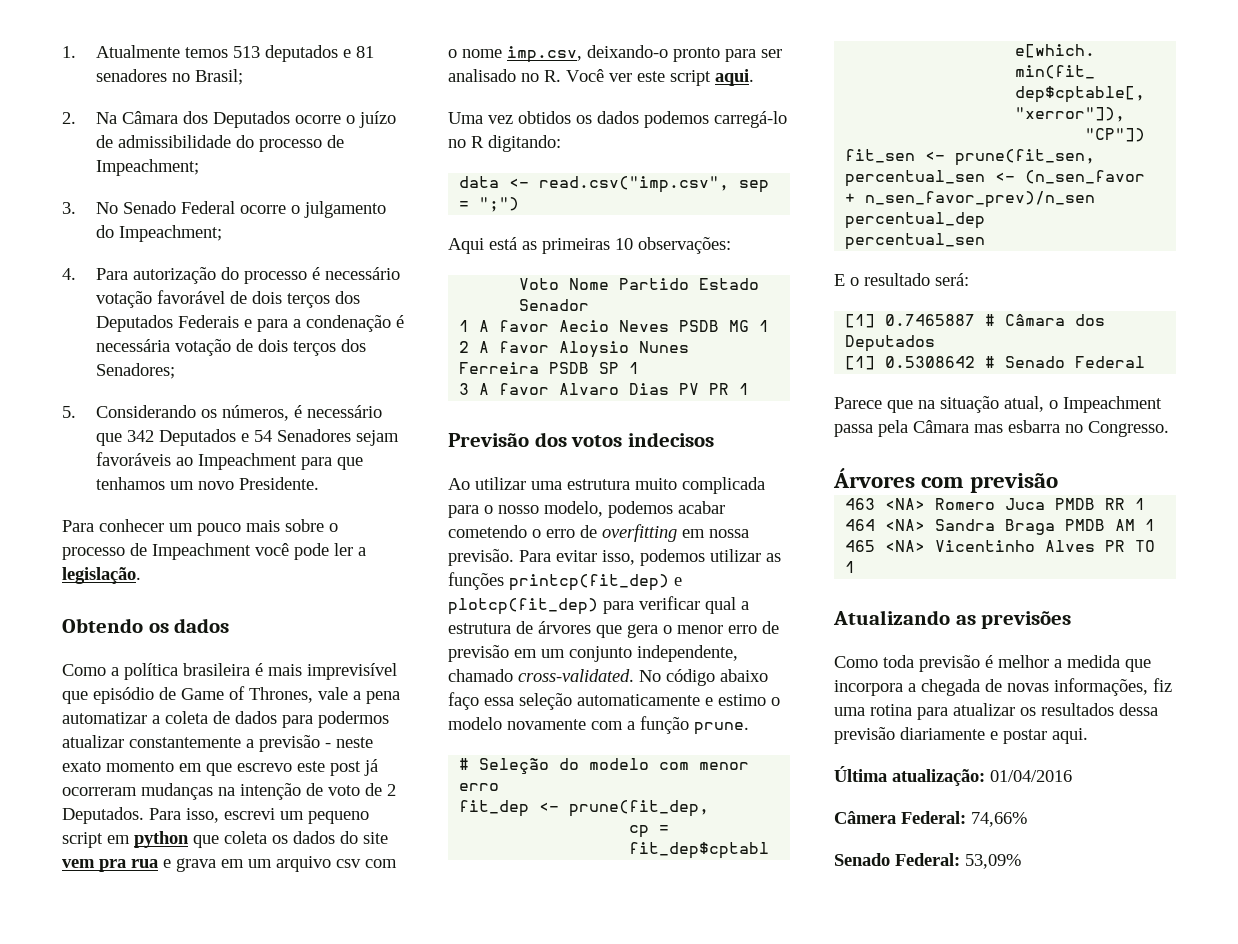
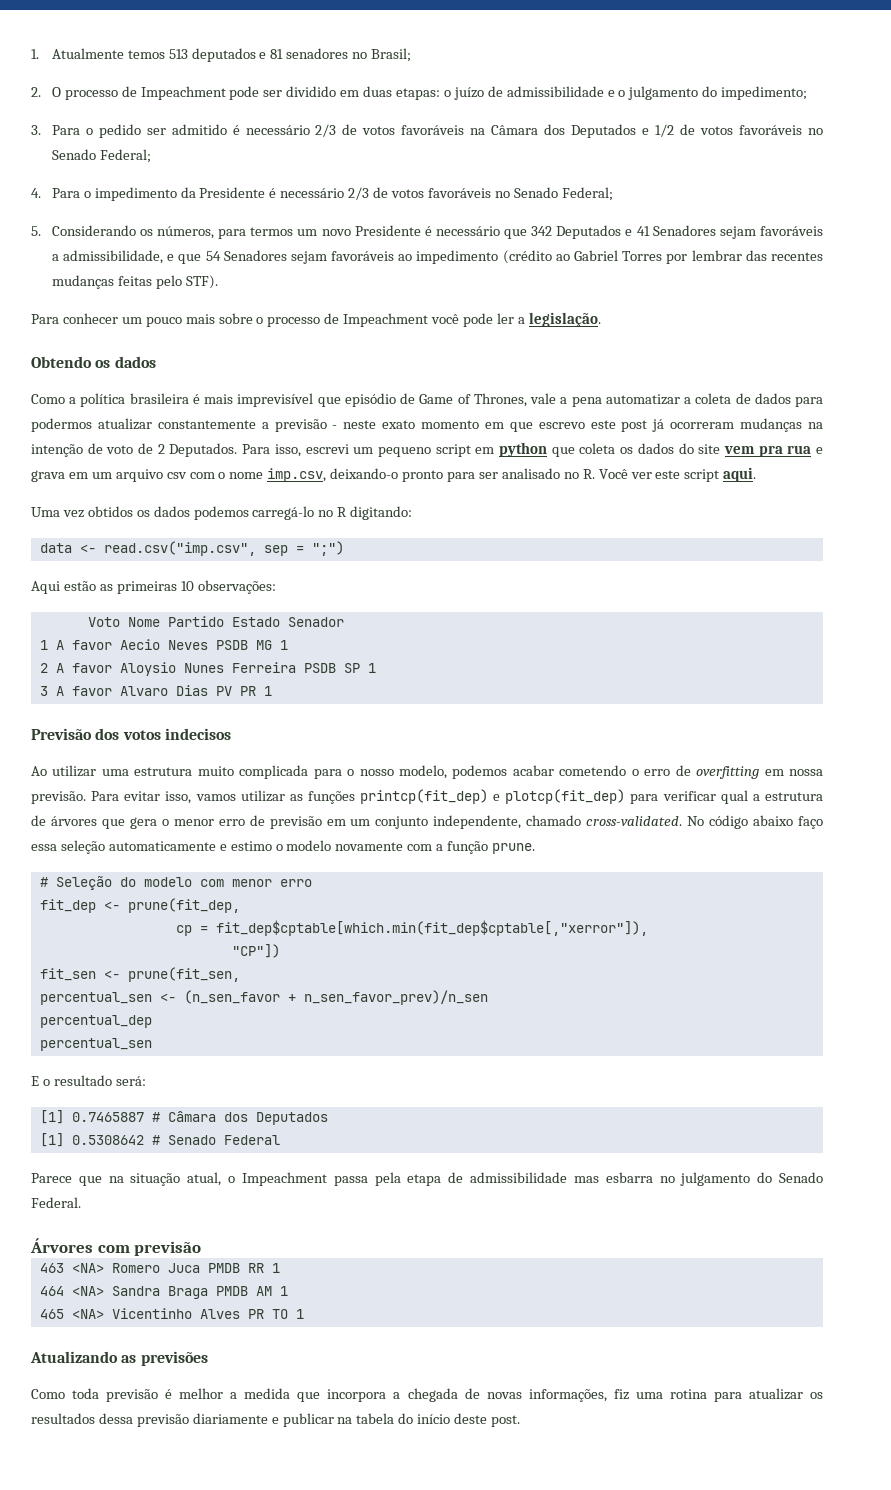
[95,111,396,128] [95,135,344,152] [95,159,199,176] [62,201,386,218] [95,225,222,242] [62,267,400,284] [95,290,360,308] [95,315,404,332] [95,339,366,356] [95,363,175,379] Na Câmara dos Deputados ocorre o juízo de admissibilidade do processo de Impeachment; // 3. No Senado Federal ocorre o julgamento do Impeachment; // 4. Para autorização do processo é necessário votação favorável de dois terços dos Deputados Federais e para a condenação é necessária votação de dois terços dos Senadores; -> [51,86,808,100] [31,124,823,138] [51,149,151,163] [31,187,613,201] O processo de Impeachment pode ser dividido em duas etapas: o juízo de admissibilidade e o julgamento do impedimento; // 3. Para o pedido ser admitido é necessário 2/3 de votos favoráveis na Câmara dos Deputados e 1/2 de votos favoráveis no Senado Federal; // 4. Para o impedimento da Presidente é necessário 2/3 de votos favoráveis no Senado Federal;
(289, 413) none -> [218,225,421,239] para termos um novo Presidente
(249, 437) none -> [636,225,823,239] [51,250,202,264] 41 Senadores sejam favoráveis a admissibilidade, e que
[197,453,363,470] [95,477,319,490] Impeachment para que tenhamos um novo Presidente. -> [416,250,824,264] [51,275,218,289] impedimento (crédito ao Gabriel Torres por lembrar das recentes mudanças feitas pelo STF).
[489,237,517,250] está -> [63,581,96,591] estão
[640,549,705,566] podemos -> [195,794,236,801] vamos
[913,420,1169,437] Câmara mas esbarra no Congresso. -> [407,1172,824,1186] [31,1197,81,1208] etapa de admissibilidade mas esbarra no julgamento do Senado Federal.
[1003,728,1088,744] [834,766,1072,786] [834,811,1027,827] [834,853,1021,869] postar aqui. // Última atualização: 01/04/2016 // Câmera Federal: 74,66% // Senado Federal: 53,09% -> [282,1413,521,1427] publicar na tabela do início deste post.

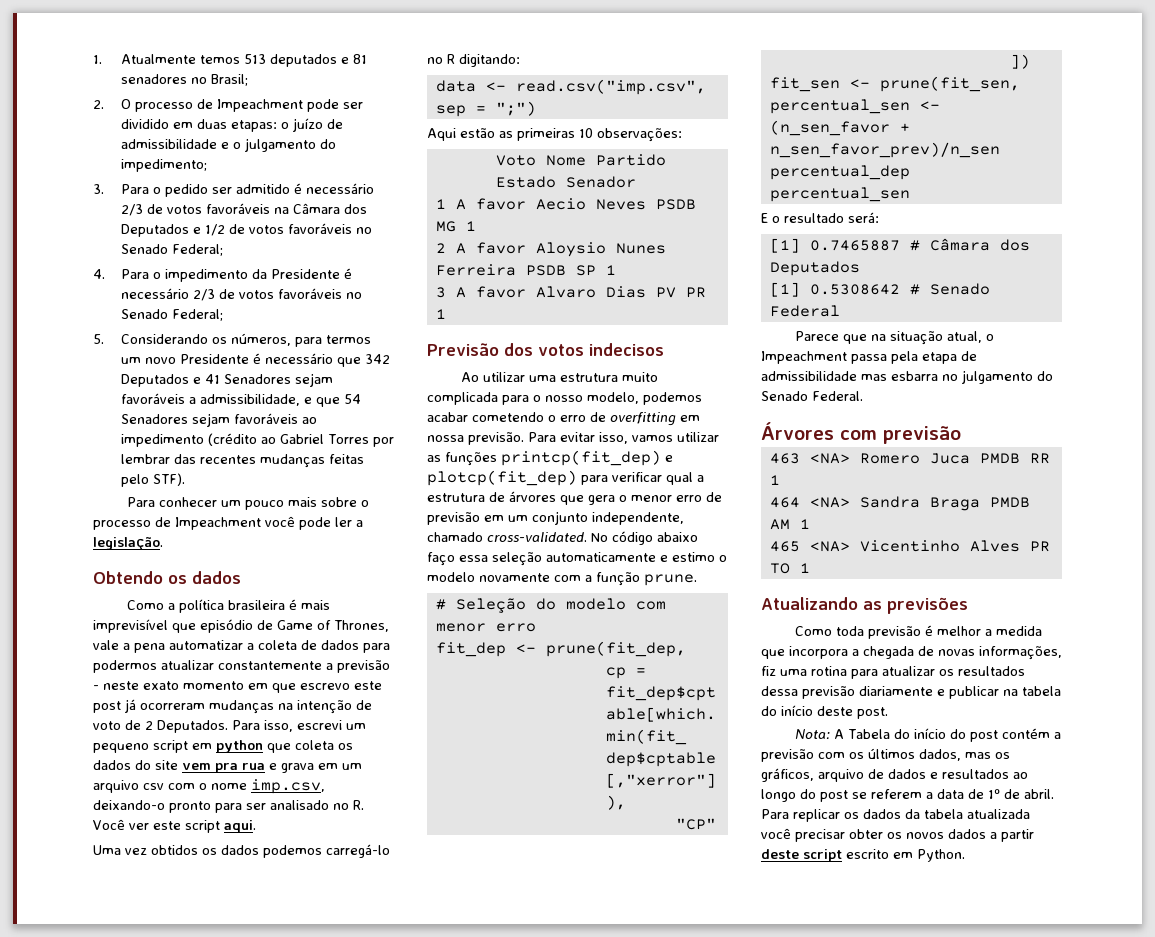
(521, 1421) none -> [794,728,1061,742] [761,748,1010,762] [761,768,1028,782] [761,789,1054,802] [761,809,1030,822] [761,828,1034,842] [761,849,965,862] // Nota: A Tabela do início do post contém a previsão com os últimos dados, mas os gráficos, arquivo de dados e resultados ao longo do post se referem a data de 1º de abril. Para replicar os dados da tabela atualizada você precisar obter os novos dados a partir deste script escrito em Python.

